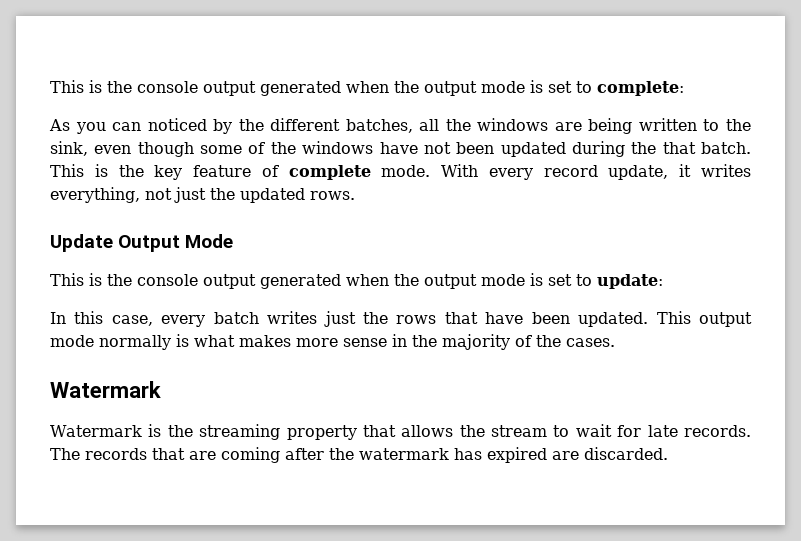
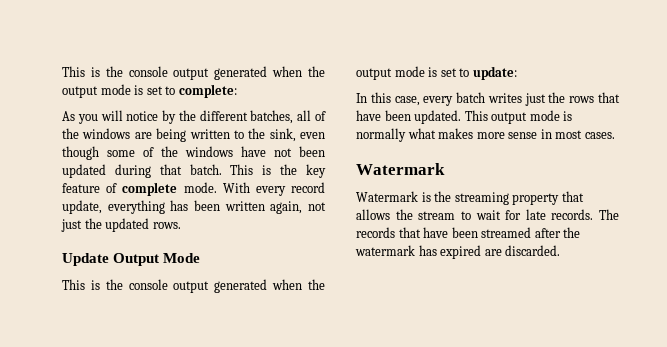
[112,118,207,131] can noticed -> [100,110,159,121] will notice
(440, 125) none -> [315,111,326,121] of
[631,142,657,154] the -> (151, 171) none
[679,164,751,177] [50,187,140,203] it writes everything, -> [107,200,303,214] everything has been written again,
[99,334,189,350] normally is -> [563,111,573,121] [356,128,406,142] is normally
[412,334,561,350] the majority of the -> [555,130,583,139] most
[189,447,280,463] are coming -> [423,227,532,238] have been streamed

